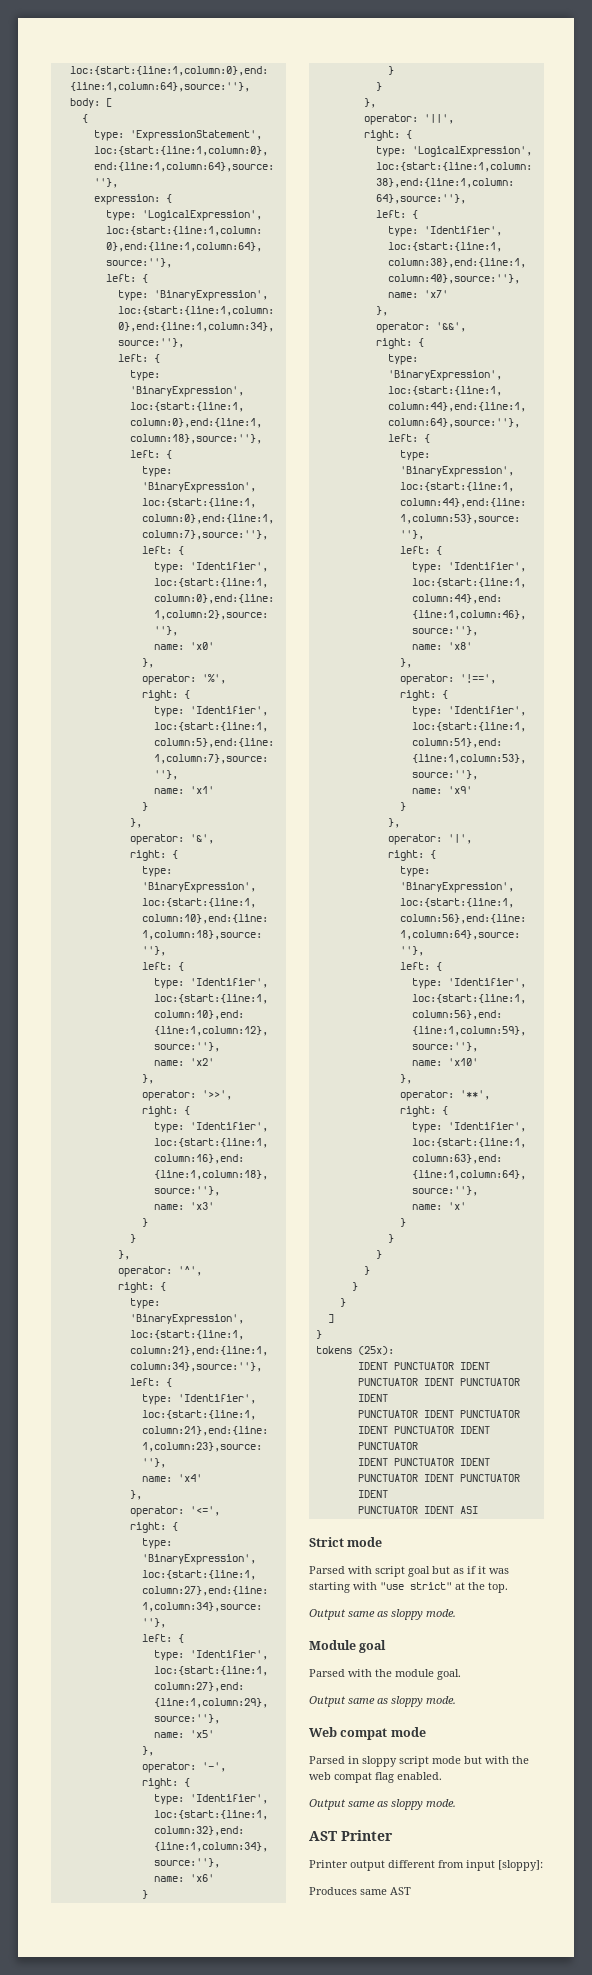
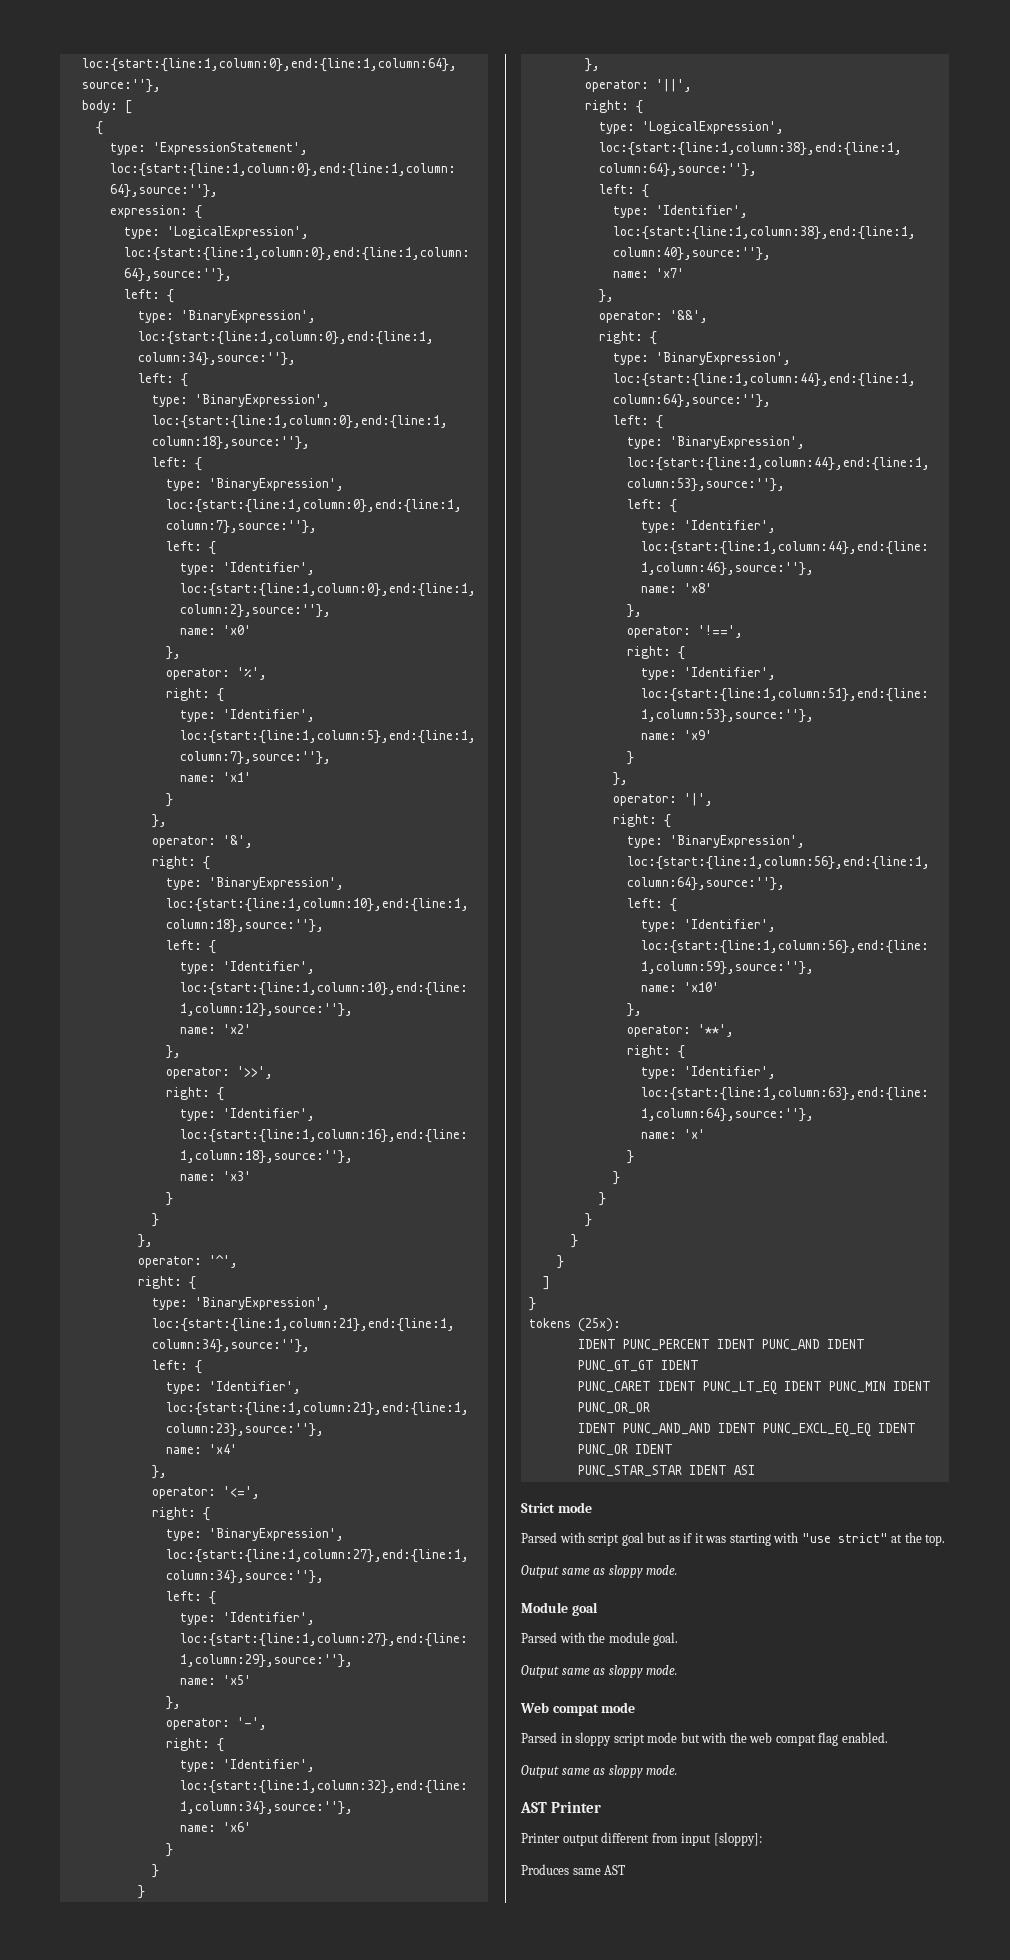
[393,1362,490,1370] [357,1378,520,1386] [357,1394,388,1402] [357,1410,520,1418] [357,1426,490,1434] [357,1442,418,1450] [357,1458,490,1466] [357,1474,520,1482] [357,1490,388,1498] [357,1506,418,1514] PUNCTUATOR IDENT PUNCTUATOR IDENT PUNCTUATOR IDENT // PUNCTUATOR IDENT PUNCTUATOR IDENT PUNCTUATOR IDENT PUNCTUATOR // IDENT PUNCTUATOR IDENT PUNCTUATOR IDENT PUNCTUATOR IDENT // PUNCTUATOR -> [622,1339,865,1351] [577,1360,699,1372] [577,1381,931,1395] [577,1402,650,1414] [577,1423,916,1437] [577,1444,673,1456] [577,1465,682,1477] PUNC_PERCENT IDENT PUNC_AND IDENT PUNC_GT_GT IDENT // PUNC_CARET IDENT PUNC_LT_EQ IDENT PUNC_MIN IDENT PUNC_OR_OR // IDENT PUNC_AND_AND IDENT PUNC_EXCL_EQ_EQ IDENT PUNC_OR IDENT // PUNC_STAR_STAR

